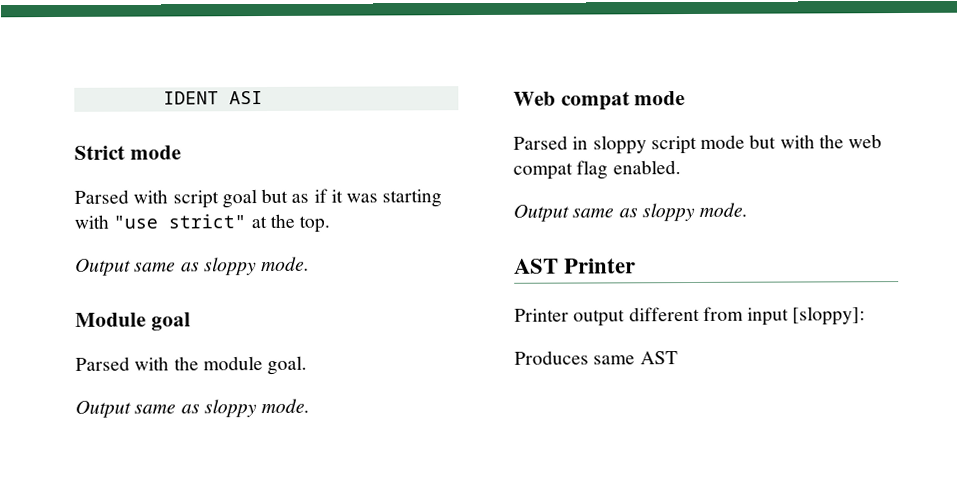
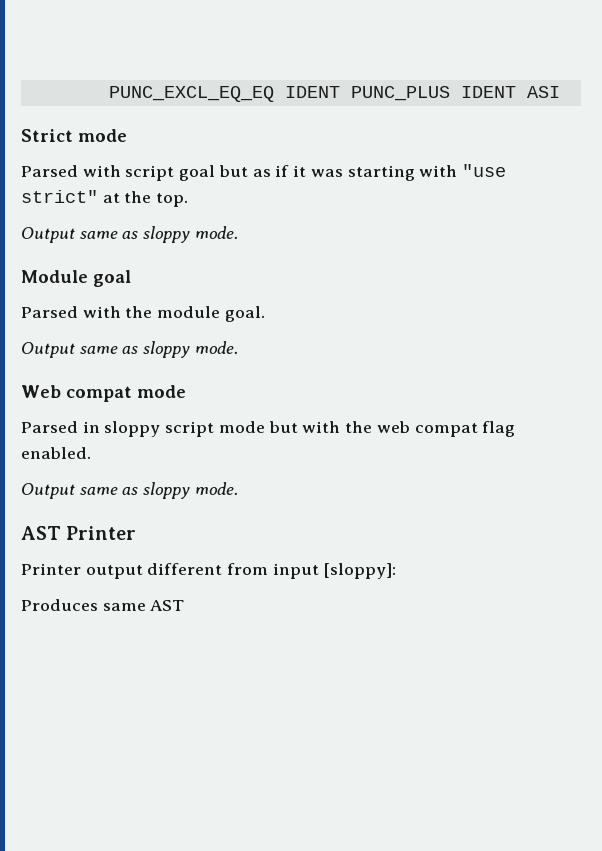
(162, 98) none -> [108,86,450,102] PUNC_EXCL_EQ_EQ IDENT PUNC_PLUS

